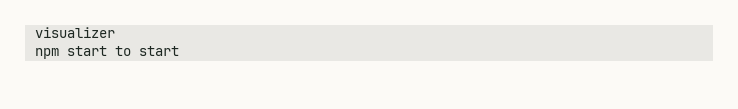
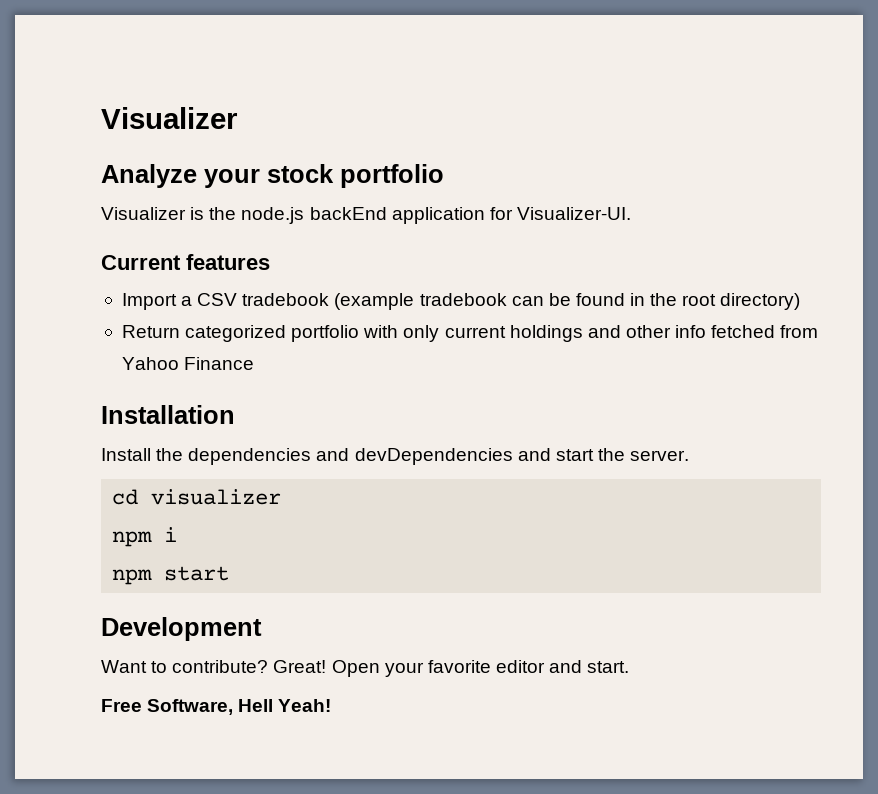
(34, 32) none -> [101,107,238,129] [101,164,444,188] [101,207,631,224] [101,254,270,270] [121,293,801,310] [121,325,819,342] [121,357,255,370] [101,405,235,424] [101,448,690,465] [112,489,139,505] Visualizer // Analyze your stock portfolio // Visualizer is the node.js backEnd application for Visualizer-UI. // Current features // Import a CSV tradebook (example tradebook can be found in the root directory) // Return categorized portfolio with only current holdings and other info fetched from Yahoo Finance // Installation // Install the dependencies and devDependencies and start the server. // cd
(115, 32) none -> [112,527,178,547] // npm i
[114,46,179,56] to start -> [101,617,262,641] [101,660,630,677] [101,699,332,715] // Development // Want to contribute? Great! Open your favorite editor and start. // Free Software, Hell Yeah!

